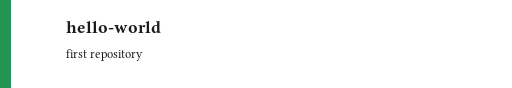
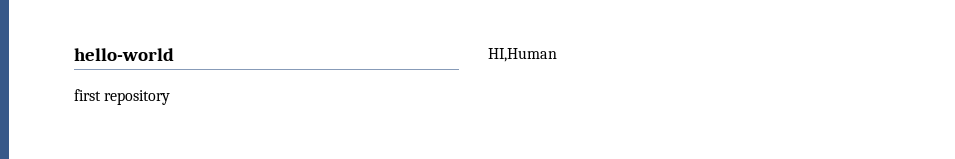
(144, 55) none -> [488,48,557,62] // HI,Human

